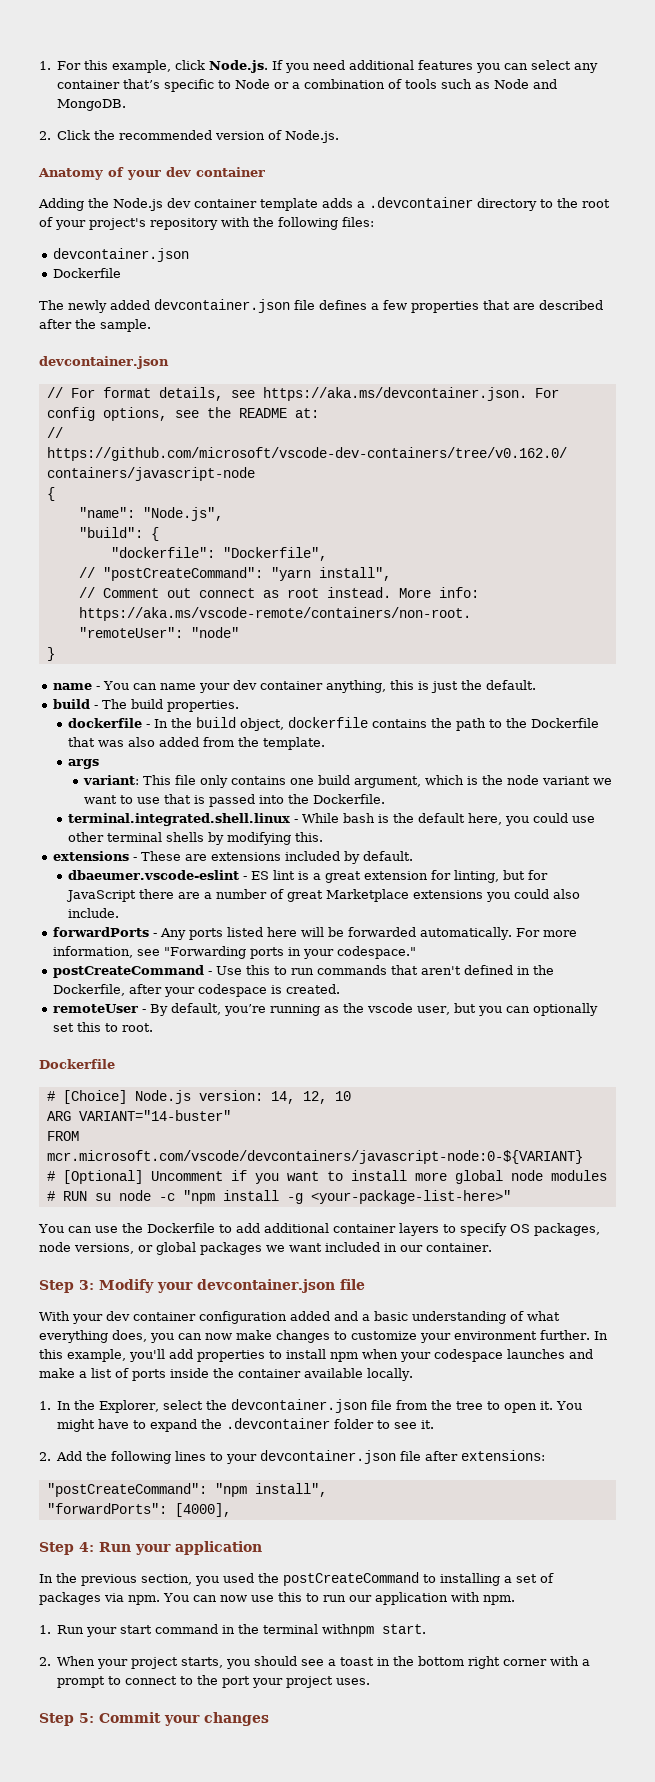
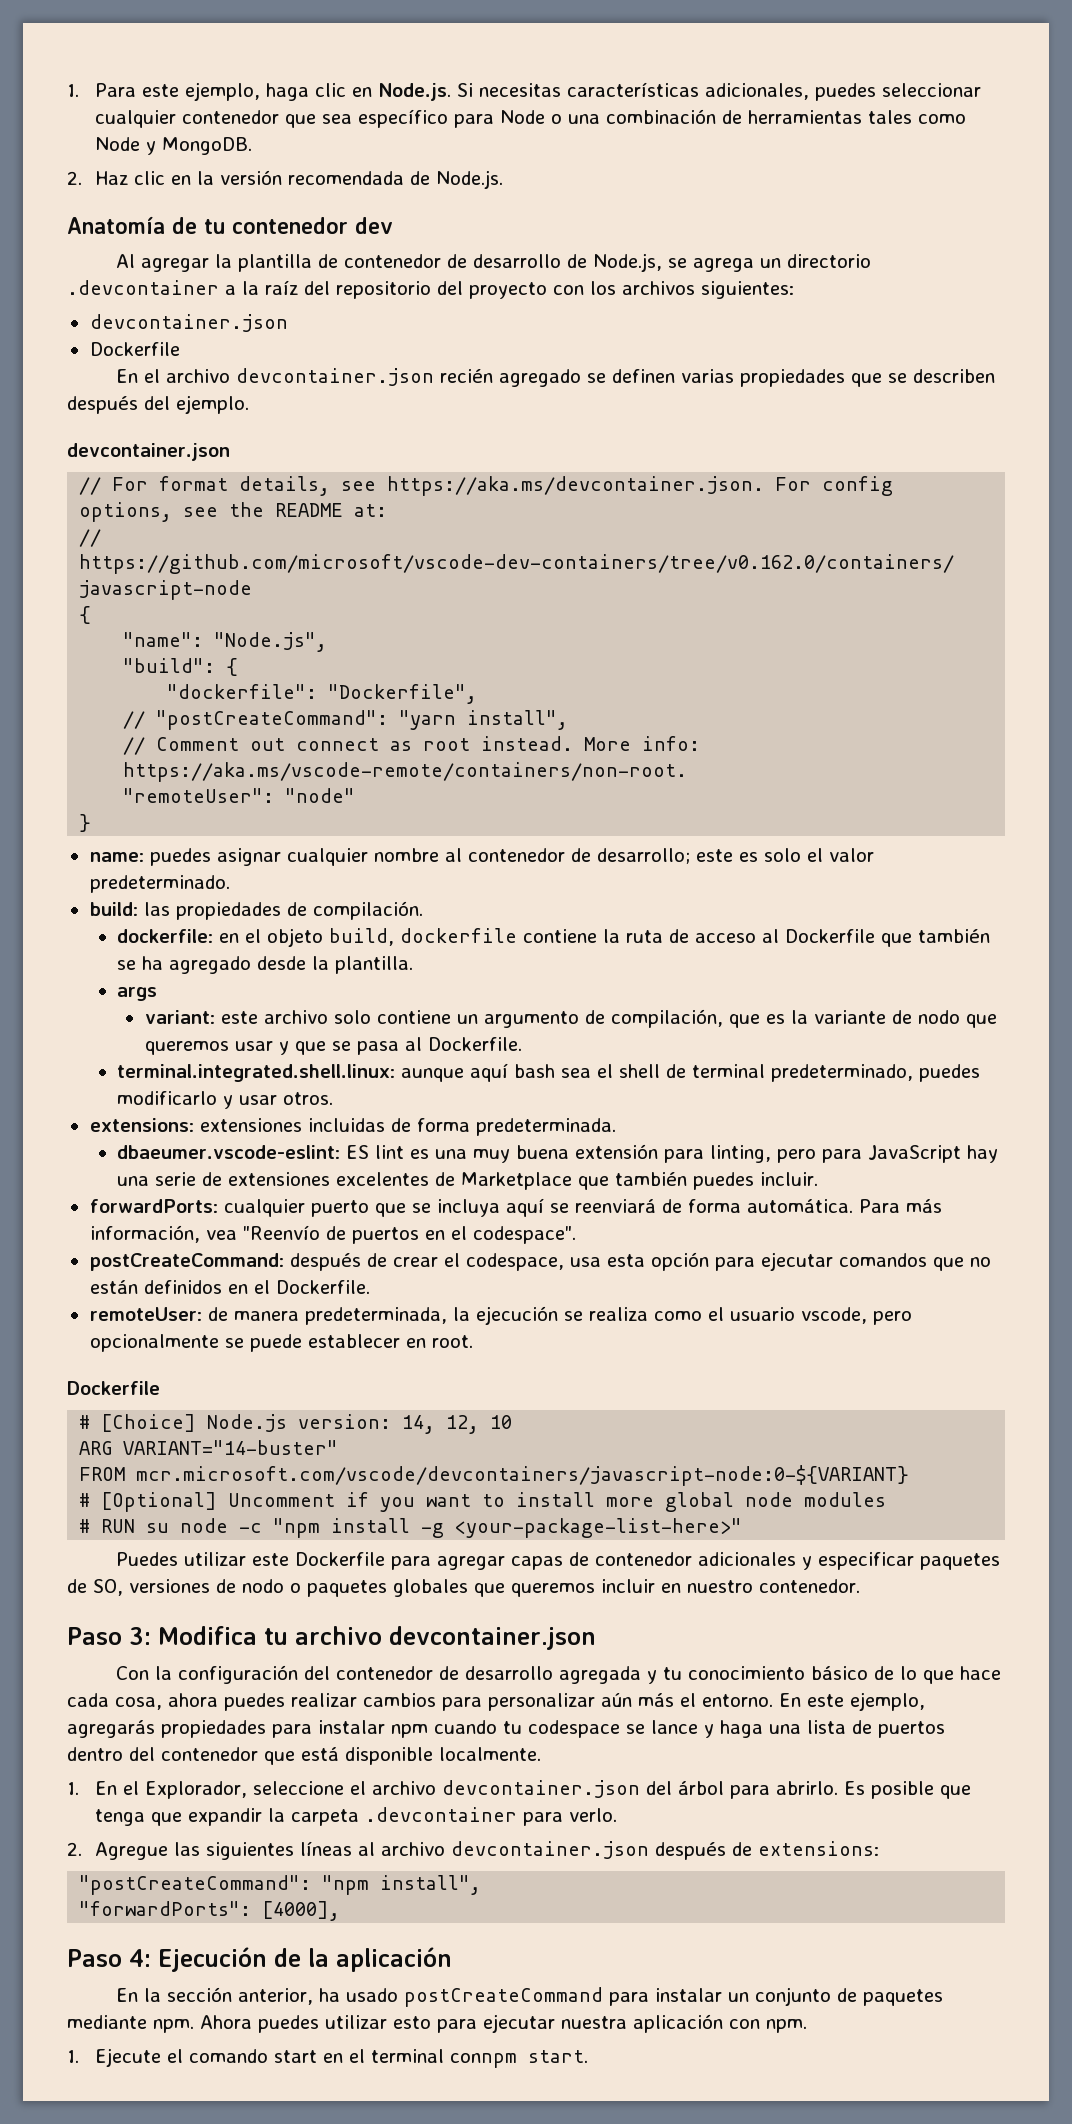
[39,60,599,73] [57,79,558,92] [57,99,127,111] [39,130,340,143] [38,167,265,180] [38,197,610,211] [39,217,374,230] [52,248,189,262] [52,268,121,278] [39,299,603,313] [39,319,151,332] 1. For this example, click Node.js. If you need additional features you can select any container that’s specific to Node or a combination of tools such as Node and MongoDB. // 2. Click the recommended version of Node.js. // Anatomy of your dev container // Adding the Node.js dev container template adds a .devcontainer directory to the root of your project's repository with the following files: // devcontainer.json // Dockerfile // The newly added devcontainer.json file defines a few properties that are described after the sample. -> [67,82,981,101] [94,109,966,128] [94,137,252,155] [67,170,503,189] [67,216,393,234] [116,253,872,272] [67,280,794,299] [89,314,288,332] [89,342,180,356] [116,368,996,387] [67,395,249,414] 1. Para este ejemplo, haga clic en Node.js. Si necesitas características adicionales, puedes seleccionar cualquier contenedor que sea específico para Node o una combinación de herramientas tales como Node y MongoDB. // 2. Haz clic en la versión recomendada de Node.js. // Anatomía de tu contenedor dev // Al agregar la plantilla de contenedor de desarrollo de Node.js, se agrega un directorio .devcontainer a la raíz del repositorio del proyecto con los archivos siguientes: // devcontainer.json // Dockerfile // En el archivo devcontainer.json recién agregado se definen varias propiedades que se describen después del ejemplo.
[52,680,536,693] [52,699,239,712] [68,717,600,731] [68,737,326,750] [68,759,100,769] [82,775,612,788] [83,794,385,807] [68,813,596,826] [68,832,324,845] [52,851,413,864] [68,870,549,883] [66,889,581,902] [68,908,120,918] [52,927,577,940] [52,946,416,959] [52,965,554,978] [52,984,340,997] [52,1003,598,1016] [52,1022,118,1032] name - You can name your dev container anything, this is just the default. // build - The build properties. // dockerfile - In the build object, dockerfile contains the path to the Dockerfile that was also added from the template. // args // variant: This file only contains one build argument, which is the node variant we want to use that is passed into the Dockerfile. // terminal.integrated.shell.linux - While bash is the default here, you could use other terminal shells by modifying this. // extensions - These are extensions included by default. // dbaeumer.vscode-eslint - ES lint is a great extension for linting, but for JavaScript there are a number of great Marketplace extensions you could also include. // forwardPorts - Any ports listed here will be forwarded automatically. For more information, see "Forwarding ports in your codespace." // postCreateCommand - Use this to run commands that aren't defined in the Dockerfile, after your codespace is created. // remoteUser - By default, you’re running as the vscode user, but you can optionally set this to -> [89,848,874,866] [89,875,230,893] [89,901,423,920] [117,928,991,947] [117,956,414,974] [117,987,158,1001] [144,1009,997,1028] [144,1037,522,1055] [117,1063,981,1082] [117,1091,334,1109] [89,1118,616,1136] [117,1144,999,1163] [117,1172,819,1190] [89,1198,942,1217] [89,1225,576,1244] [89,1252,991,1271] [89,1280,370,1294] [89,1306,912,1325] [89,1334,426,1352] name: puedes asignar cualquier nombre al contenedor de desarrollo; este es solo el valor predeterminado. // build: las propiedades de compilación. // dockerfile: en el objeto build, dockerfile contiene la ruta de acceso al Dockerfile que también se ha agregado desde la plantilla. // args // variant: este archivo solo contiene un argumento de compilación, que es la variante de nodo que queremos usar y que se pasa al Dockerfile. // terminal.integrated.shell.linux: aunque aquí bash sea el shell de terminal predeterminado, puedes modificarlo y usar otros. // extensions: extensiones incluidas de forma predeterminada. // dbaeumer.vscode-eslint: ES lint es una muy buena extensión para linting, pero para JavaScript hay una serie de extensiones excelentes de Marketplace que también puedes incluir. // forwardPorts: cualquier puerto que se incluya aquí se reenviará de forma automática. Para más información, vea "Reenvío de puertos en el codespace". // postCreateCommand: después de crear el codespace, usa esta opción para ejecutar comandos que no están definidos en el Dockerfile. // remoteUser: de manera predeterminada, la ejecución se realiza como el usuario vscode, pero opcionalmente se puede establecer en
[38,1223,600,1236] [39,1242,492,1255] [39,1279,365,1293] [39,1311,560,1324] [39,1330,608,1343] [39,1349,593,1362] [39,1368,413,1381] [39,1399,583,1413] [57,1418,435,1432] [39,1450,459,1464] You can use the Dockerfile to add additional container layers to specify OS packages, node versions, or global packages we want included in our container. // Step 3: Modify your devcontainer.json file // With your dev container configuration added and a basic understanding of what everything does, you can now make changes to customize your environment further. In this example, you'll add properties to install npm when your codespace launches and make a list of ports inside the container available locally. // 1. In the Explorer, select the devcontainer.json file from the tree to open it. You might have to expand the .devcontainer folder to see it. // 2. Add the following lines to your devcontainer.json file after -> [116,1552,1001,1570] [67,1579,860,1597] [67,1626,596,1650] [116,1665,1002,1684] [67,1692,925,1711] [67,1720,945,1738] [67,1747,541,1765] [67,1780,971,1799] [94,1807,617,1826] [67,1841,752,1860] Puedes utilizar este Dockerfile para agregar capas de contenedor adicionales y especificar paquetes de SO, versiones de nodo o paquetes globales que queremos incluir en nuestro contenedor. // Paso 3: Modifica tu archivo devcontainer.json // Con la configuración del contenedor de desarrollo agregada y tu conocimiento básico de lo que hace cada cosa, ahora puedes realizar cambios para personalizar aún más el entorno. En este ejemplo, agregarás propiedades para instalar npm cuando tu codespace se lance y haga una lista de puertos dentro del contenedor que está disponible localmente. // 1. En el Explorador, seleccione el archivo devcontainer.json del árbol para abrirlo. Es posible que tenga que expandir la carpeta .devcontainer para verlo. // 2. Agregue las siguientes líneas al archivo devcontainer.json después de
[39,1541,262,1555] [39,1572,554,1586] [39,1592,515,1605] [39,1624,427,1637] [39,1656,591,1669] [57,1675,371,1688] [39,1712,269,1726] Step 4: Run your application // In the previous section, you used the postCreateCommand to installing a set of packages via npm. You can now use this to run our application with npm. // 1. Run your start command in the terminal withnpm start. // 2. When your project starts, you should see a toast in the bottom right corner with a prompt to connect to the port your project uses. // Step 5: Commit your changes -> [67,1947,452,1972] [116,1987,944,2007] [67,2014,807,2033] [67,2048,588,2068] Paso 4: Ejecución de la aplicación // En la sección anterior, ha usado postCreateCommand para instalar un conjunto de paquetes mediante npm. Ahora puedes utilizar esto para ejecutar nuestra aplicación con npm. // 1. Ejecute el comando start en el terminal connpm start.

